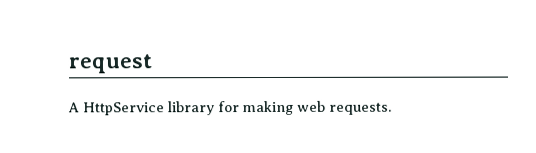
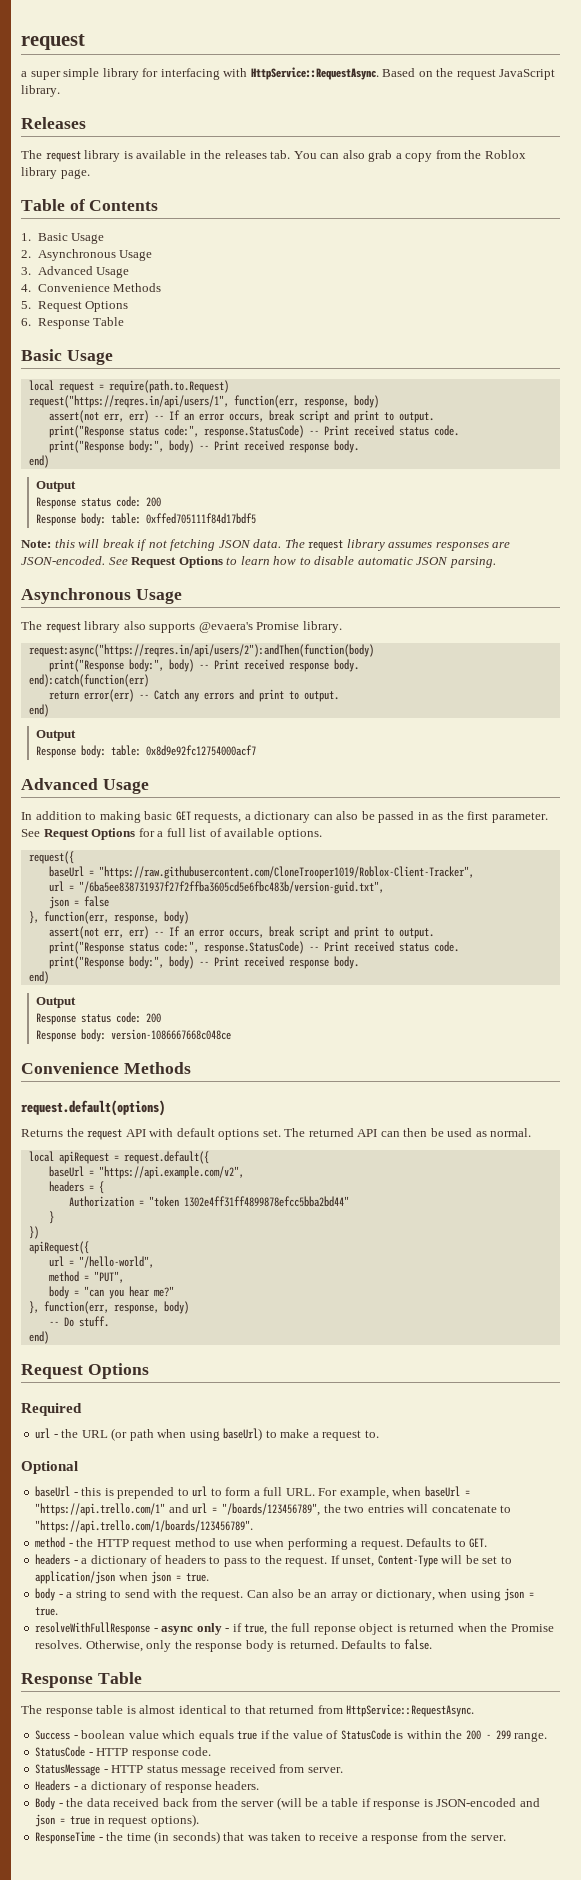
[68,100,392,116] A HttpService library for making web requests. -> [21,67,556,80] [21,85,60,97] [21,117,86,129] [21,150,526,162] [21,167,90,179] [21,199,159,211] [21,233,105,244] [21,249,153,261] [21,266,130,278] [21,283,162,292] [21,301,129,312] [21,317,125,329] [21,349,113,365] [28,380,229,393] [28,395,379,408] [48,410,434,423] [48,425,459,438] [48,440,359,453] [28,455,49,468] [36,481,77,492] [36,496,162,509] [36,513,257,526] [21,539,511,551] [21,556,496,568] [21,588,182,604] [21,621,342,633] [28,644,374,657] [48,659,359,672] [28,674,149,687] [48,689,339,702] [28,704,49,717] [36,730,77,741] [36,745,257,758] [21,778,149,794] [21,811,548,823] [21,828,322,840] [28,851,74,864] [48,866,474,879] [48,881,384,894] [48,896,109,909] [28,911,189,924] [48,926,434,939] [48,941,459,954] [48,956,359,969] [28,971,49,984] [36,997,77,1008] [36,1012,162,1025] [36,1029,232,1042] [21,1062,191,1074] [21,1100,165,1116] [21,1128,532,1140] [28,1151,209,1164] [48,1166,244,1179] [48,1181,104,1194] [68,1196,349,1207] [48,1211,54,1224] [28,1226,39,1239] [28,1241,89,1254] [48,1256,154,1268] [48,1271,124,1283] [48,1286,174,1299] [28,1301,189,1314] [48,1316,109,1327] [28,1331,49,1344] [21,1363,149,1379] [21,1403,82,1416] [35,1428,379,1441] [21,1461,78,1474] [35,1486,470,1499] [35,1503,512,1516] [35,1520,254,1533] [35,1537,488,1550] [35,1554,512,1567] [35,1571,210,1584] [35,1588,535,1601] [35,1607,59,1616] [35,1622,554,1635] [35,1639,433,1652] [21,1672,142,1688] [21,1704,475,1717] [35,1729,548,1742] [35,1746,212,1759] [35,1764,343,1776] [35,1780,260,1793] [35,1797,540,1810] [35,1814,199,1827] [35,1831,506,1844] a super simple library for interfacing with HttpService::RequestAsync. Based on the request JavaScript library. // Releases // The request library is available in the releases tab. You can also grab a copy from the Roblox library page. // Table of Contents // 1. Basic Usage // 2. Asynchronous Usage // 3. Advanced Usage // 4. Convenience Methods // 5. Request Options // 6. Response Table // Basic Usage // local request = require(path.to.Request) // request("https://reqres.in/api/users/1", function(err, response, body) // assert(not err, err) -- If an error occurs, break script and print to output. // print("Response status code:", response.StatusCode) -- Print received status code. // print("Response body:", body) -- Print received response body. // end) // Output // Response status code: 200 // Response body: table: 0xffed705111f84d17bdf5 // Note: this will break if not fetching JSON data. The request library assumes responses are JSON-encoded. See Request Options to learn how to disable automatic JSON parsing. // Asynchronous Usage // The request library also supports @evaera's Promise library. // request:async("https://reqres.in/api/users/2"):andThen(function(body) // print("Response body:", body) -- Print received response body. // end):catch(function(err) // return error(err) -- Catch any errors and print to output. // end) // Output // Response body: table: 0x8d9e92fc12754000acf7 // Advanced Usage // In addition to making basic GET requests, a dictionary can also be passed in as the first parameter. See Request Options for a full list of available options. // request({ // baseUrl = "https://raw.githubusercontent.com/CloneTrooper1019/Roblox-Client-Tracker", // url = "/6ba5ee838731937f27f2ffba3605cd5e6fbc483b/version-guid.txt", // json = false // }, function(err, response, body) // assert(not err, err) -- If an error occurs, break script and print to output. // print("Response status code:", response.StatusCode) -- Print received status code. // print("Response body:", body) -- Print received response body. // end) // Output // Response status code: 200 // Response body: version-1086667668c048ce // Convenience Methods // request.default(options) // Returns the request API with default options set. The returned API can then be used as normal. // local apiRequest = request.default({ // baseUrl = "https://api.example.com/v2", // headers = { // Authorization = "token 1302e4ff31ff4899878efcc5bba2bd44" // } // }) // apiRequest({ // url = "/hello-world", // method = "PUT", // body = "can you hear me?" // }, function(err, response, body) // -- Do stuff. // end) // Request Options // Required // url - the URL (or path when using baseUrl) to make a request to. // Optional // baseUrl - this is prepended to url to form a full URL. For example, when baseUrl = "https://api.trello.com/1" and url = "/boards/123456789", the two entries will concatenate to "https://api.trello.com/1/boards/123456789". // method - the HTTP request method to use when performing a request. Defaults to GET. // headers - a dictionary of headers to pass to the request. If unset, Content-Type will be set to application/json when json = true. // body - a string to send with the request. Can also be an array or dictionary, when using json = true. // resolveWithFullResponse - async only - if true, the full reponse object is returned when the Promise resolves. Otherwise, only the response body is returned. Defaults to false. // Response Table // The response table is almost identical to that returned from HttpService::RequestAsync. // Success - boolean value which equals true if the value of StatusCode is within the 200 - 299 range. // StatusCode - HTTP response code. // StatusMessage - HTTP status message received from server. // Headers - a dictionary of response headers. // Body - the data received back from the server (will be a table if response is JSON-encoded and json = true in request options). // ResponseTime - the time (in seconds) that was taken to receive a response from the server.

